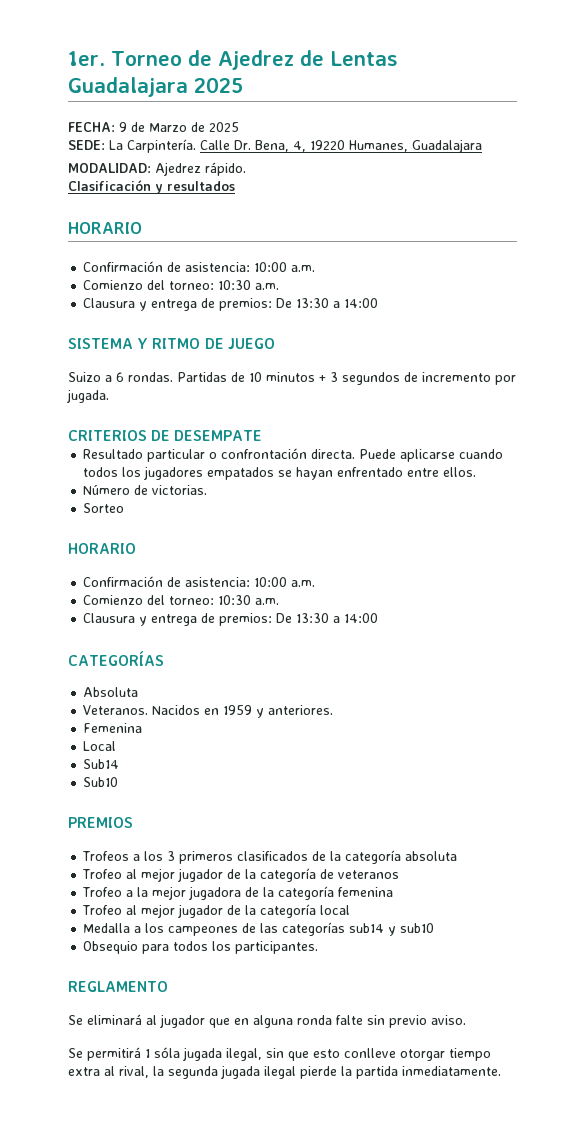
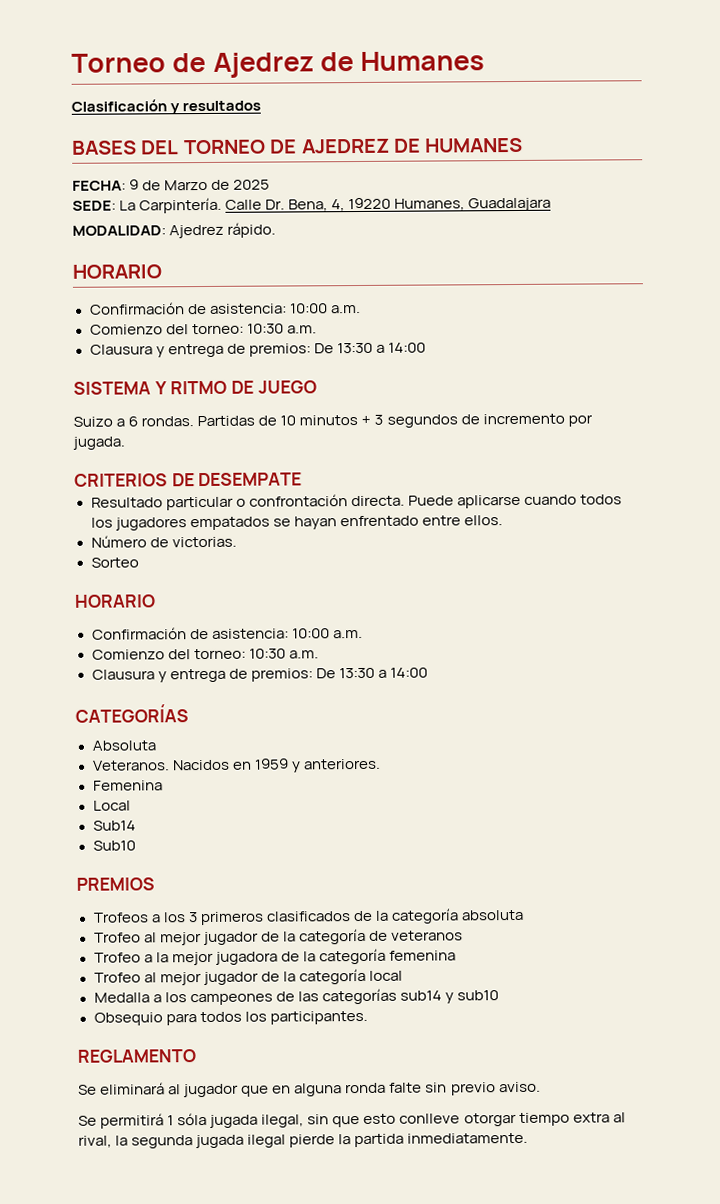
[68,51,105,66] 1er. -> (71, 63) none
[329,51,398,66] [68,77,243,97] Lentas Guadalajara 2025 -> [360,51,486,71] [71,99,262,115] [72,137,524,155] Humanes // Clasificación y resultados // BASES DEL TORNEO DE AJEDREZ DE HUMANES
[68,180,235,194] // Clasificación y resultados -> (277, 230) none

